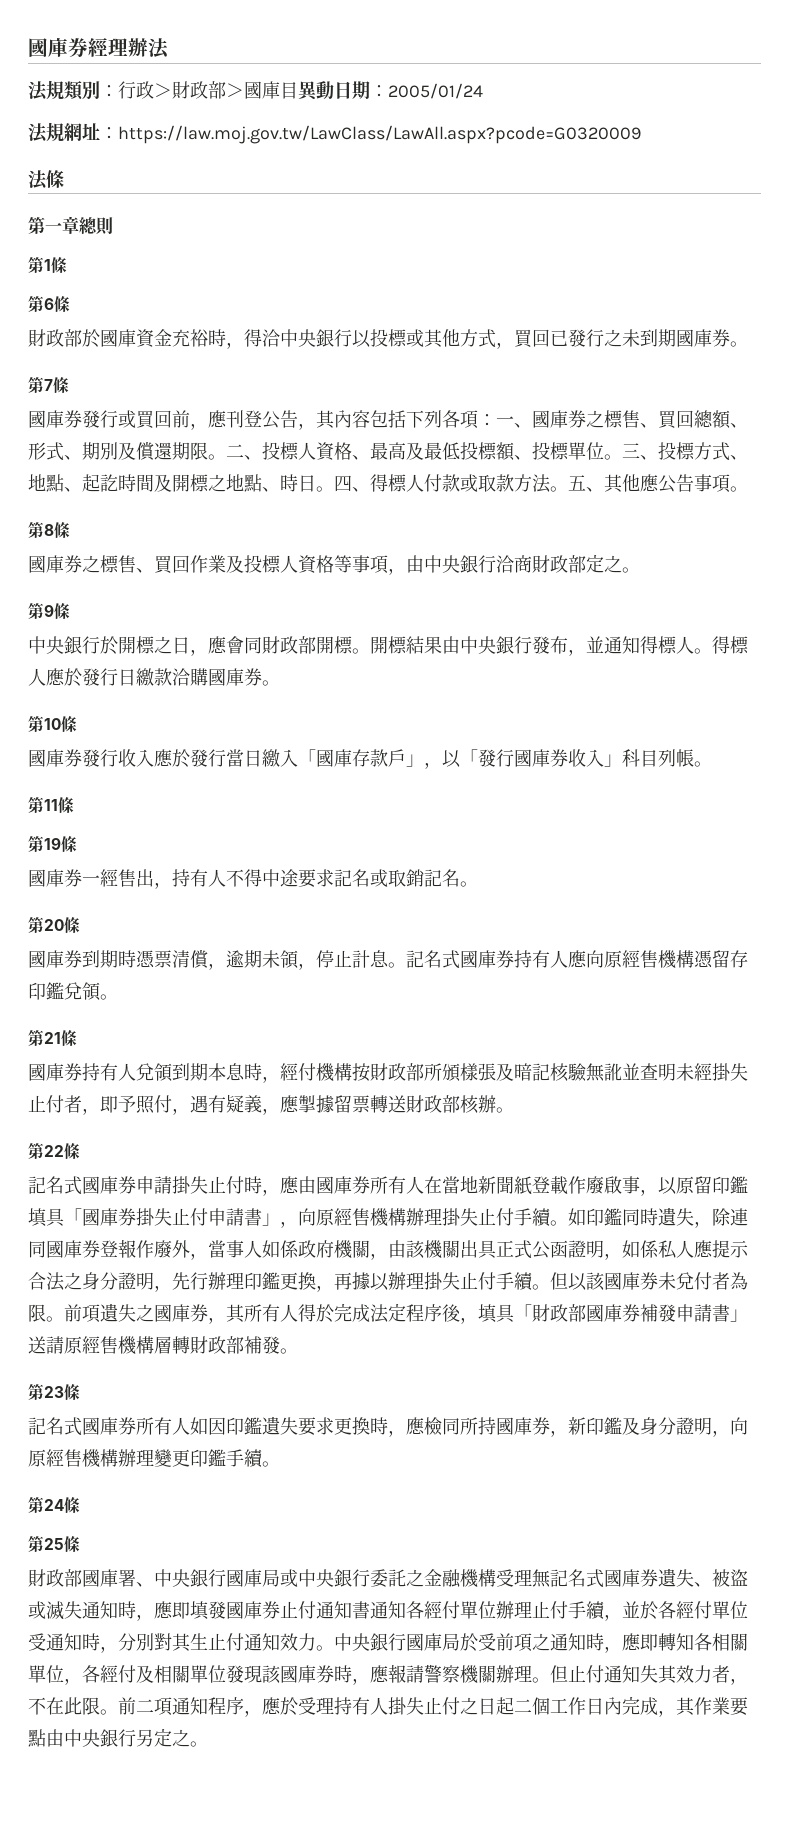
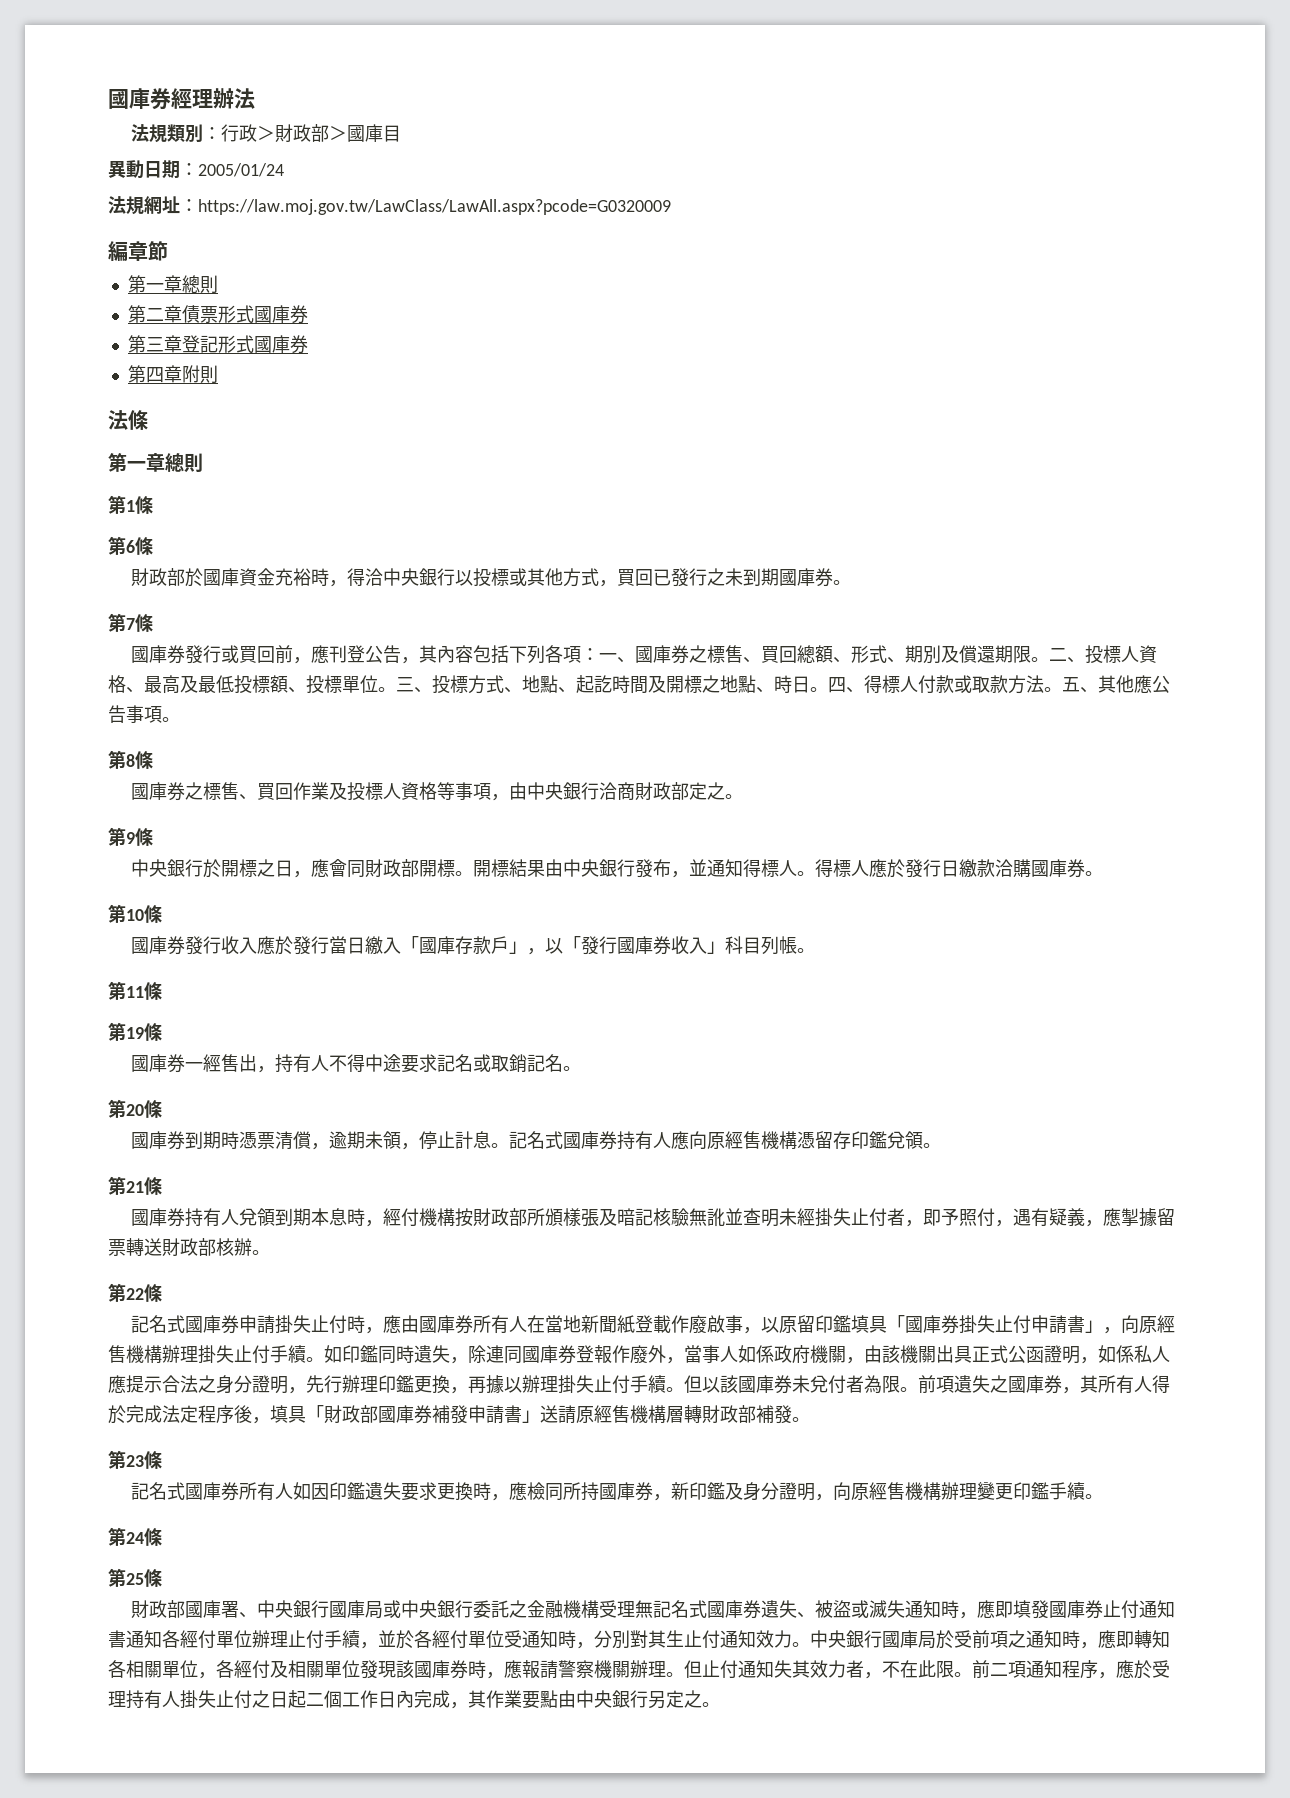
(298, 90) none -> (402, 133) //
(641, 134) none -> [108,241,168,261] [127,275,218,294] [127,305,308,324] [127,335,308,354] [127,365,218,384] // 編章節 // 第一章總則 // 第二章債票形式國庫券 // 第三章登記形式國庫券 // 第四章附則

